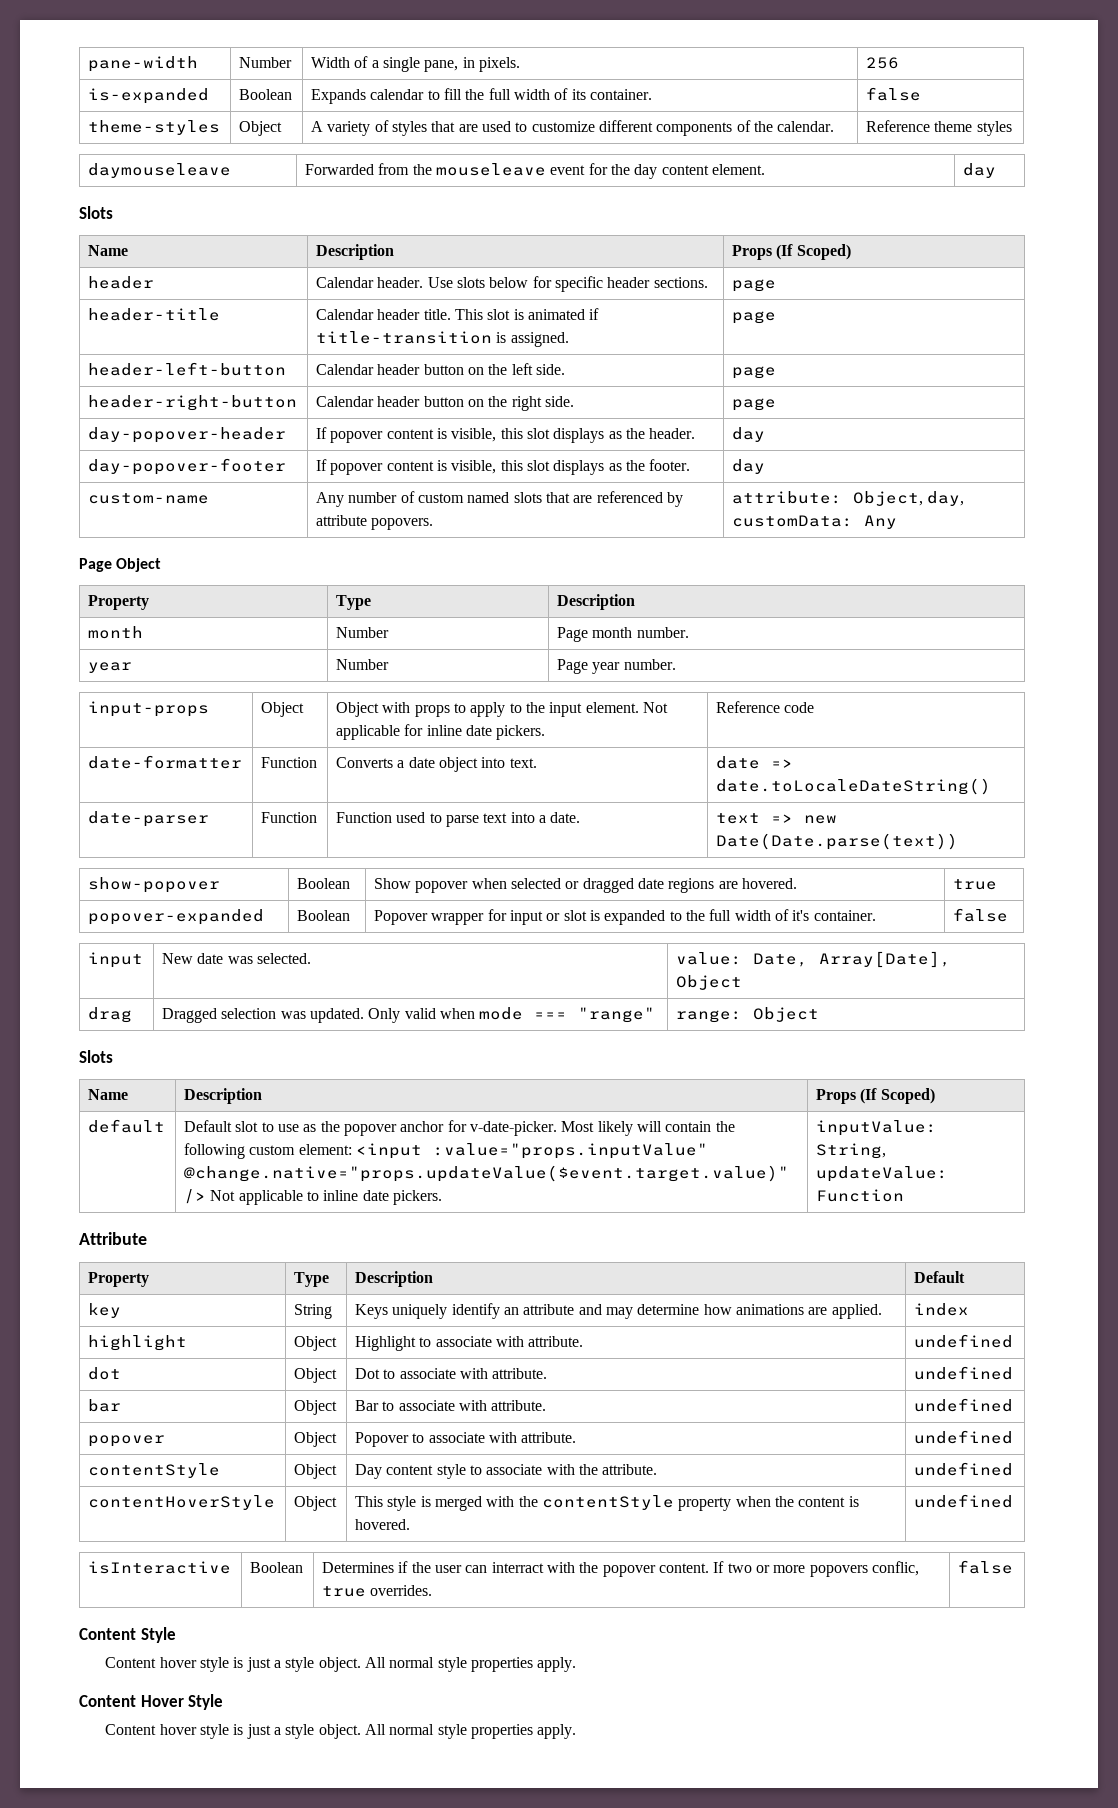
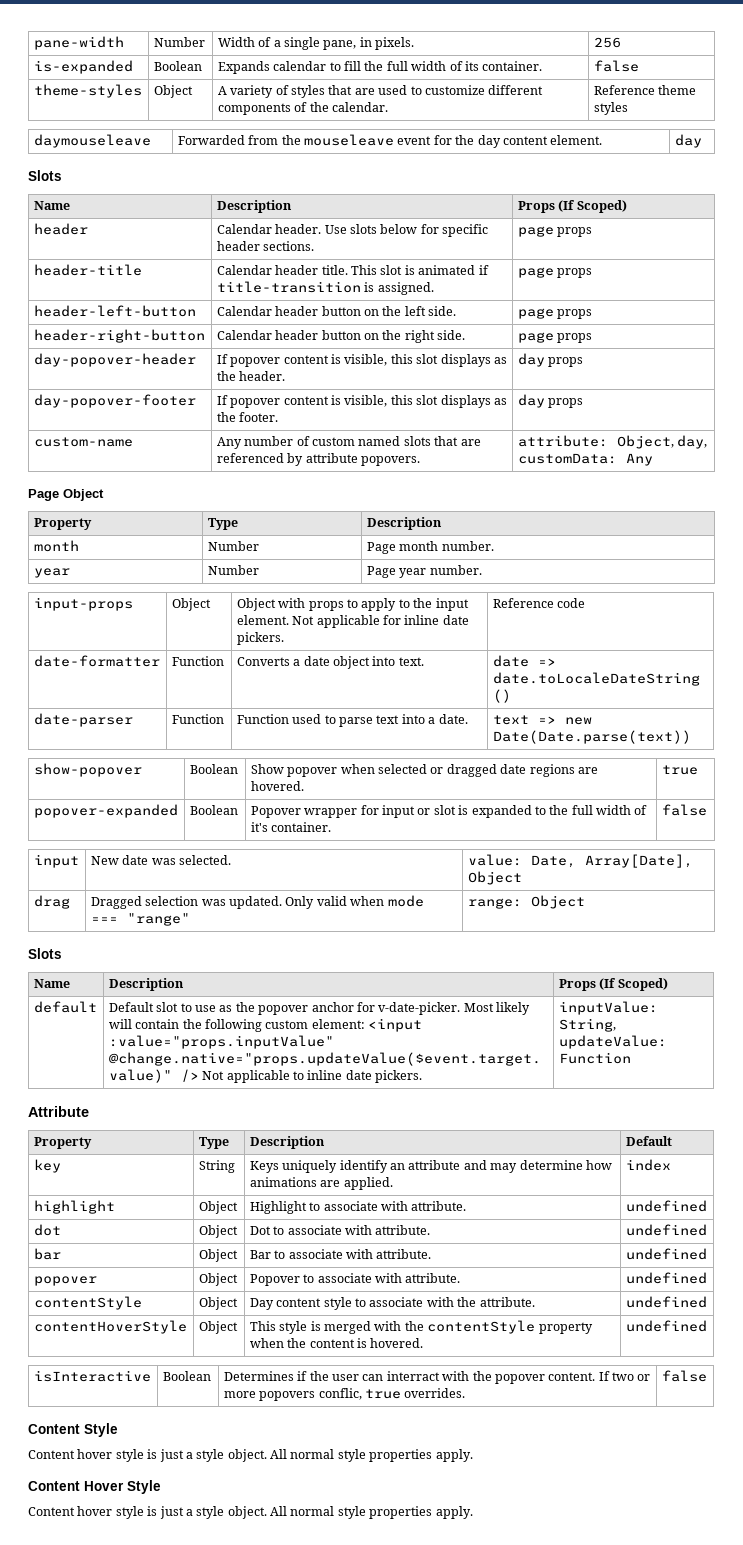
(777, 285) none -> [557,227,593,237] props
(777, 317) none -> [557,268,593,278] props
(777, 372) none -> [557,309,593,319] props
(777, 404) none -> [557,333,593,343] props
(766, 434) none -> [548,357,584,367] props
(766, 466) none -> [548,398,584,408] props

